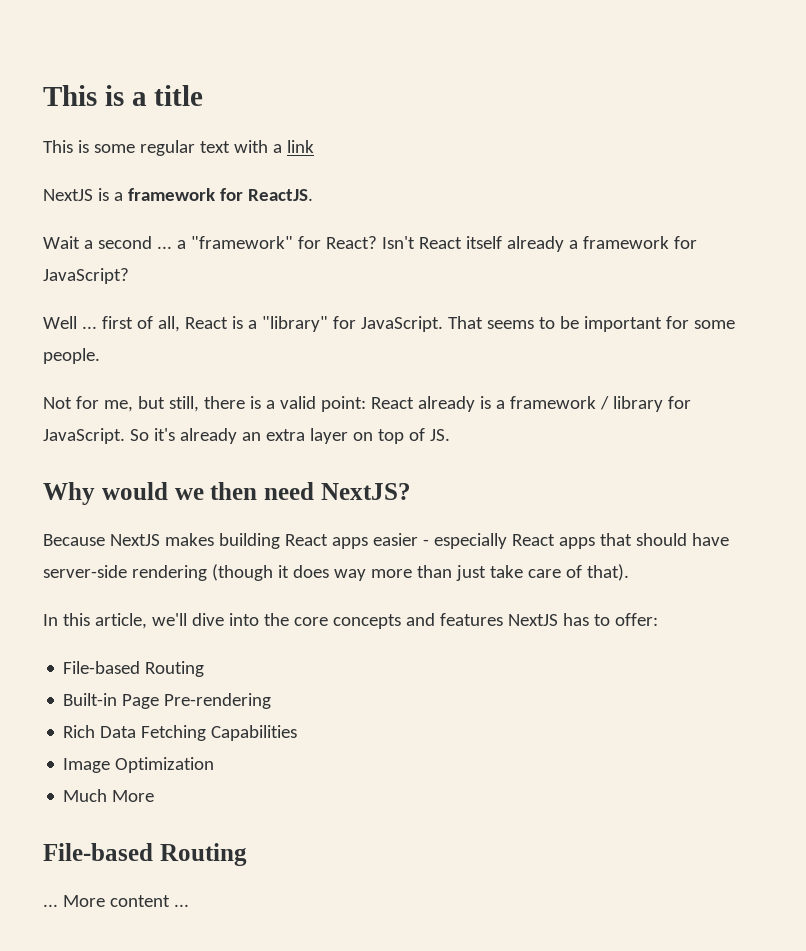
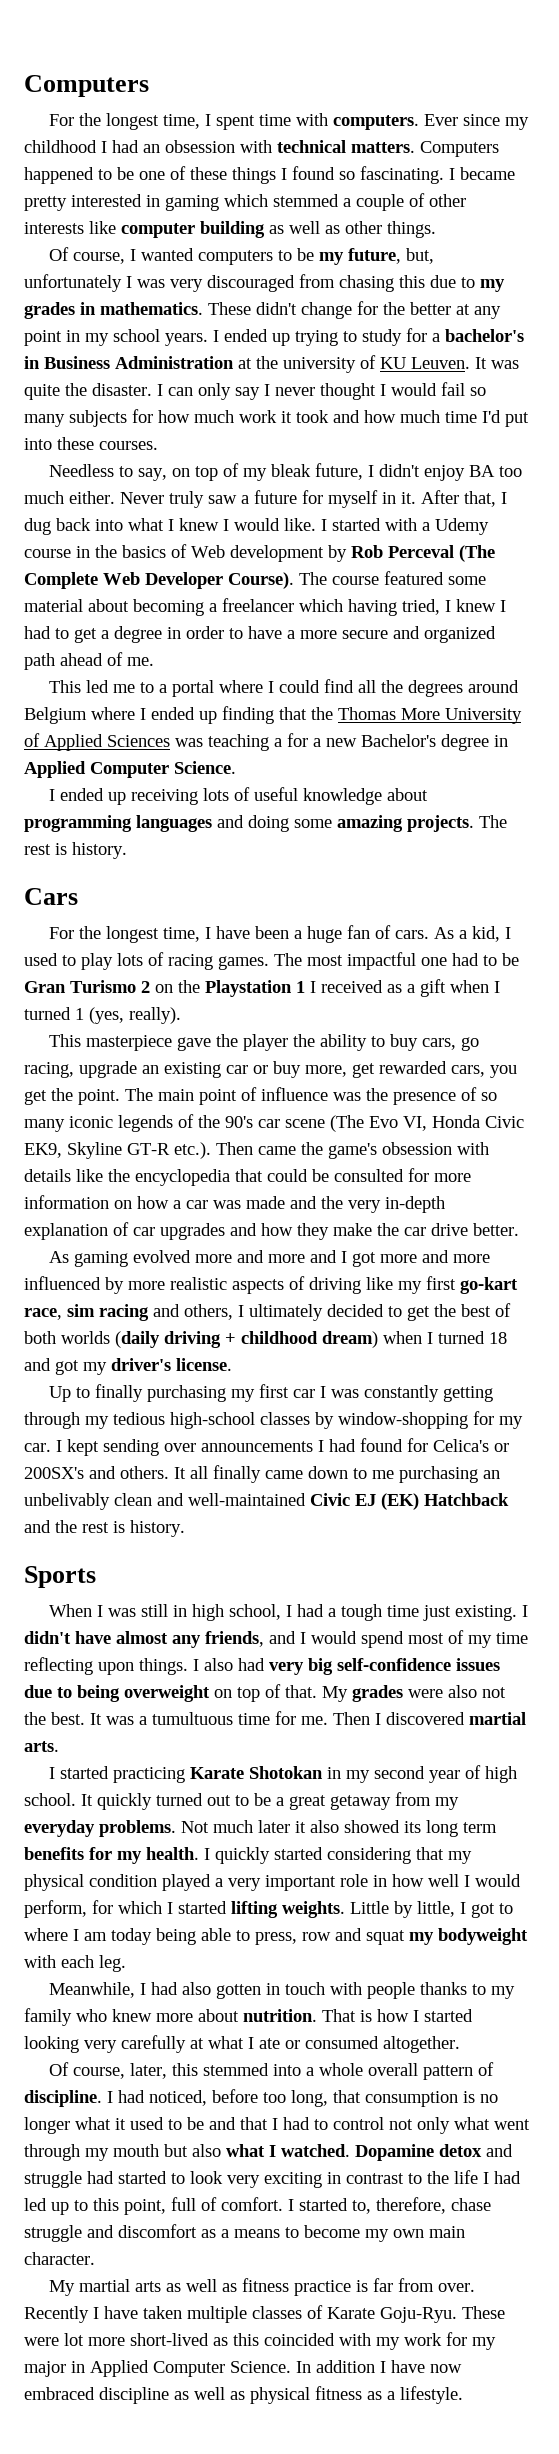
[43,85,204,106] [43,140,314,156] [43,188,313,201] [43,236,697,252] [43,268,129,284] [43,316,735,332] [43,348,100,364] [43,396,691,412] [43,428,450,444] [43,482,411,505] [43,533,729,549] [43,564,629,581] [43,613,658,629] [63,661,205,677] [63,693,272,709] [63,725,298,741] [63,757,215,773] [63,789,155,802] [43,843,247,866] [43,895,189,907] This is a title // This is some regular text with a link // NextJS is a framework for ReactJS. // Wait a second ... a "framework" for React? Isn't React itself already a framework for JavaScript? // Well ... first of all, React is a "library" for JavaScript. That seems to be important for some people. // Not for me, but still, there is a valid point: React already is a framework / library for JavaScript. So it's already an extra layer on top of JS. // Why would we then need NextJS? // Because NextJS makes building React apps easier - especially React apps that should have server-side rendering (though it does way more than just take care of that). // In this article, we'll dive into the core concepts and features NextJS has to offer: // File-based Routing // Built-in Page Pre-rendering // Rich Data Fetching Capabilities // Image Optimization // Much More // File-based Routing // ... More content ... -> [24,75,149,97] [48,113,529,130] [24,140,499,157] [24,166,515,184] [24,193,466,211] [24,221,436,238] [48,247,434,265] [24,274,505,292] [24,301,501,319] [24,328,524,346] [24,355,519,373] [24,382,486,400] [24,409,529,427] [24,437,158,450] [48,463,522,481] [24,490,507,508] [24,518,489,535] [24,544,495,562] [24,571,486,589] [24,598,506,616] [24,626,496,643] [24,652,154,670] [48,679,519,697] [24,706,522,724] [24,733,508,751] [24,761,236,778] [48,787,428,805] [24,815,507,832] [24,842,127,859] [24,888,78,905] [48,925,511,943] [24,952,519,970] [24,979,500,997] [24,1007,181,1024] [48,1034,479,1051] [24,1061,517,1078] [24,1087,497,1105] [24,1114,524,1132] [24,1142,489,1159] [24,1168,471,1186] [24,1195,445,1213] [24,1222,519,1240] [48,1250,490,1267] [24,1276,518,1294] [24,1303,511,1321] [24,1331,507,1348] [24,1358,232,1375] [48,1384,493,1402] [24,1411,523,1429] [24,1438,509,1456] [24,1465,500,1483] [24,1493,509,1510] [24,1520,185,1537] [24,1566,96,1588] [48,1604,528,1621] [24,1630,528,1648] [24,1657,500,1675] [24,1684,506,1702] [24,1711,526,1725] [24,1741,59,1752] [48,1765,517,1783] [24,1792,459,1810] [24,1820,497,1837] [24,1847,472,1864] [24,1874,521,1891] [24,1900,513,1918] [24,1928,528,1945] [24,1955,126,1972] [48,1982,515,1999] [24,2008,473,2026] [24,2035,460,2053] [48,2062,494,2080] [24,2089,498,2107] [24,2117,530,2134] [24,2144,513,2161] [24,2170,521,2188] [24,2197,491,2215] [24,2224,465,2242] [24,2252,95,2265] [48,2278,475,2296] [24,2305,505,2323] [24,2332,496,2350] [24,2360,462,2377] [24,2386,463,2404] Computers // For the longest time, I spent time with computers. Ever since my childhood I had an obsession with technical matters. Computers happened to be one of these things I found so fascinating. I became pretty interested in gaming which stemmed a couple of other interests like computer building as well as other things. // Of course, I wanted computers to be my future, but, unfortunately I was very discouraged from chasing this due to my grades in mathematics. These didn't change for the better at any point in my school years. I ended up trying to study for a bachelor's in Business Administration at the university of KU Leuven. It was quite the disaster. I can only say I never thought I would fail so many subjects for how much work it took and how much time I'd put into these courses. // Needless to say, on top of my bleak future, I didn't enjoy BA too much either. Never truly saw a future for myself in it. After that, I dug back into what I knew I would like. I started with a Udemy course in the basics of Web development by Rob Perceval (The Complete Web Developer Course). The course featured some material about becoming a freelancer which having tried, I knew I had to get a degree in order to have a more secure and organized path ahead of me. // This led me to a portal where I could find all the degrees around Belgium where I ended up finding that the Thomas More University of Applied Sciences was teaching a for a new Bachelor's degree in Applied Computer Science. // I ended up receiving lots of useful knowledge about programming languages and doing some amazing projects. The rest is history. // Cars // For the longest time, I have been a huge fan of cars. As a kid, I used to play lots of racing games. The most impactful one had to be Gran Turismo 2 on the Playstation 1 I received as a gift when I turned 1 (yes, really). // This masterpiece gave the player the ability to buy cars, go racing, upgrade an existing car or buy more, get rewarded cars, you get the point. The main point of influence was the presence of so many iconic legends of the 90's car scene (The Evo VI, Honda Civic EK9, Skyline GT-R etc.). Then came the game's obsession with details like the encyclopedia that could be consulted for more information on how a car was made and the very in-depth explanation of car upgrades and how they make the car drive better. // As gaming evolved more and more and I got more and more influenced by more realistic aspects of driving like my first go-kart race, sim racing and others, I ultimately decided to get the best of both worlds (daily driving + childhood dream) when I turned 18 and got my driver's license. // Up to finally purchasing my first car I was constantly getting through my tedious high-school classes by window-shopping for my car. I kept sending over announcements I had found for Celica's or 200SX's and others. It all finally came down to me purchasing an unbelivably clean and well-maintained Civic EJ (EK) Hatchback and the rest is history. // Sports // When I was still in high school, I had a tough time just existing. I didn't have almost any friends, and I would spend most of my time reflecting upon things. I also had very big self-confidence issues due to being overweight on top of that. My grades were also not the best. It was a tumultuous time for me. Then I discovered martial arts. // I started practicing Karate Shotokan in my second year of high school. It quickly turned out to be a great getaway from my everyday problems. Not much later it also showed its long term benefits for my health. I quickly started considering that my physical condition played a very important role in how well I would perform, for which I started lifting weights. Little by little, I got to where I am today being able to press, row and squat my bodyweight with each leg. // Meanwhile, I had also gotten in touch with people thanks to my family who knew more about nutrition. That is how I started looking very carefully at what I ate or consumed altogether. // Of course, later, this stemmed into a whole overall pattern of discipline. I had noticed, before too long, that consumption is no longer what it used to be and that I had to control not only what went through my mouth but also what I watched. Dopamine detox and struggle had started to look very exciting in contrast to the life I had led up to this point, full of comfort. I started to, therefore, chase struggle and discomfort as a means to become my own main character. // My martial arts as well as fitness practice is far from over. Recently I have taken multiple classes of Karate Goju-Ryu. These were lot more short-lived as this coincided with my work for my major in Applied Computer Science. In addition I have now embraced discipline as well as physical fitness as a lifestyle.

